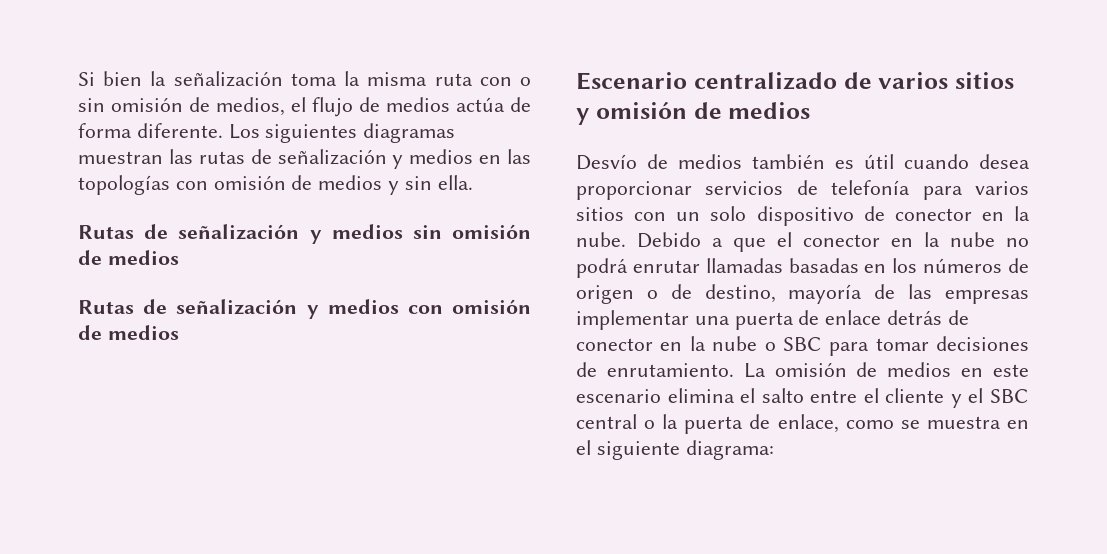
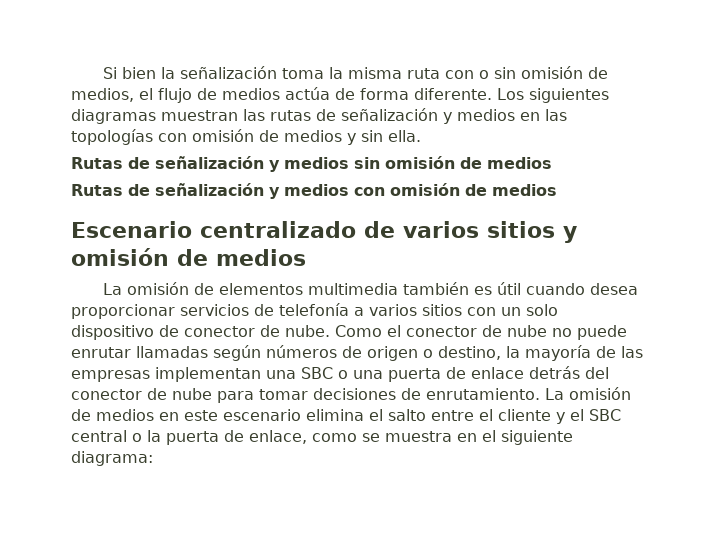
[576,154,742,170] Desvío de medios -> [102,282,398,295] La omisión de elementos multimedia
[922,186,963,200] para -> [354,307,364,316] a
[981,206,1030,221] [576,232,940,252] en la nube. Debido a que el conector en la -> [260,325,502,337] de nube. Como el conector de
[576,258,628,278] podrá -> [577,325,627,340] puede
[788,258,918,273] basadas en los -> [213,345,261,361] según
[670,284,776,303] de destino, -> [438,346,520,360] destino, la
[576,310,689,330] implementar -> [155,367,348,382] implementan una SBC o
[947,310,969,325] [576,336,822,351] de conector en la nube o SBC -> [585,367,609,379] [71,388,212,400] del conector de nube

